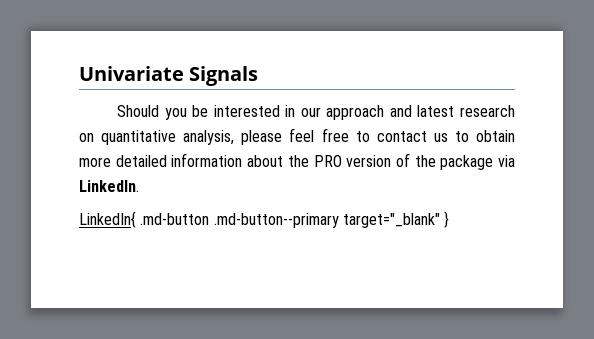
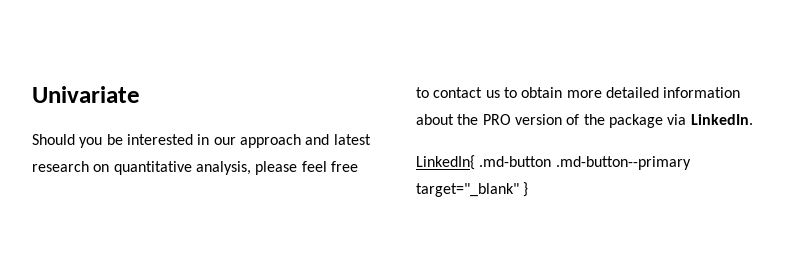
[189,66,259,86] Signals -> (140, 94) none

